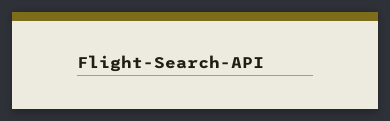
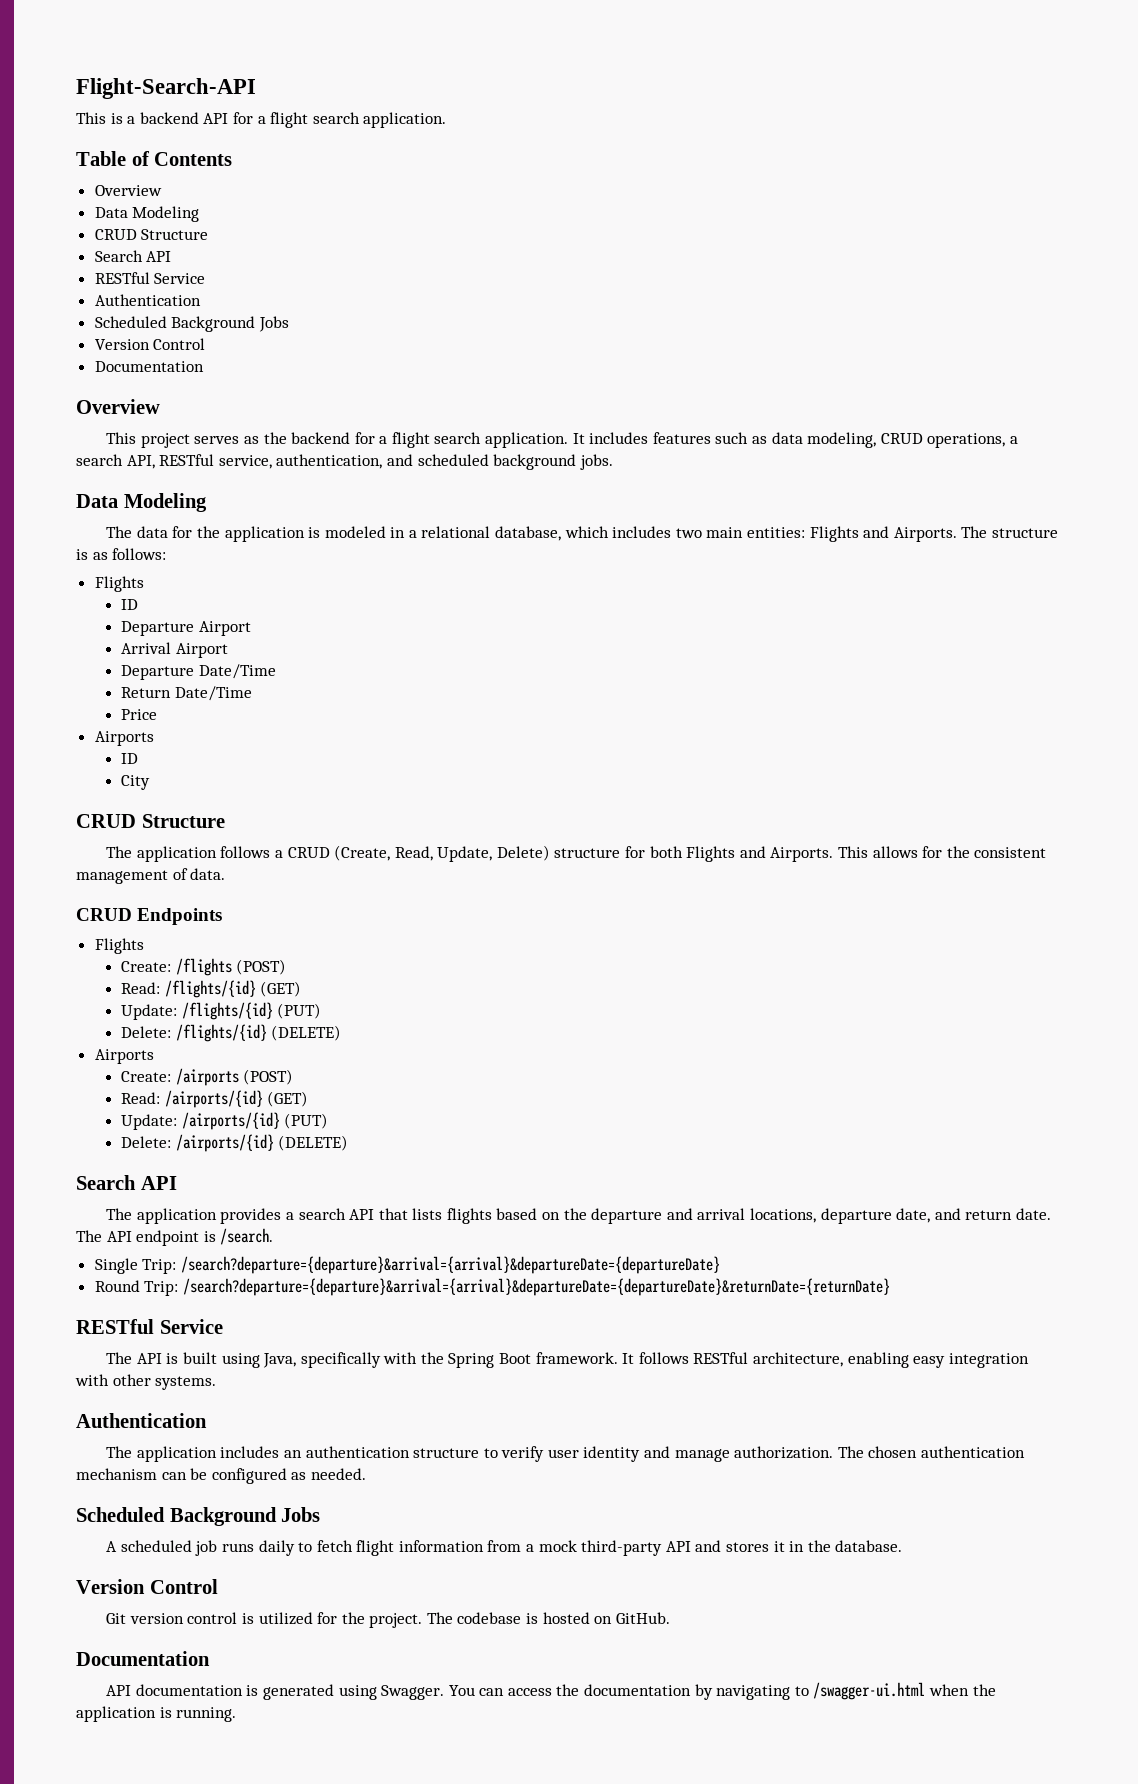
(264, 63) none -> [76,112,447,128] [76,151,233,166] [94,185,162,196] [94,206,200,222] [94,229,209,240] [94,250,172,262] [94,272,206,284] [94,294,201,306] [94,316,289,332] [94,338,206,350] [94,361,204,372] [76,399,160,414] [106,432,1018,448] [76,454,613,470] [76,493,207,512] [106,526,1058,542] [76,548,167,560] [94,576,144,592] [121,599,139,610] [121,621,251,636] [121,642,228,658] [121,664,276,680] [121,686,252,701] [121,709,158,720] [94,731,154,746] [121,753,139,764] [121,775,151,790] [76,814,225,828] [106,845,1047,862] [76,868,226,884] [76,908,223,925] [94,938,144,954] [121,958,287,976] [121,980,302,998] [121,1002,322,1020] [121,1024,342,1042] [94,1049,154,1064] [121,1068,294,1086] [121,1090,309,1108] [121,1112,329,1130] [121,1134,349,1152] [76,1175,177,1190] [106,1208,1051,1224] [76,1228,274,1246] [94,1256,720,1274] [94,1278,890,1296] [76,1319,223,1334] [106,1352,1029,1368] [75,1374,217,1390] [76,1413,207,1428] [106,1446,1026,1462] [76,1468,366,1484] [76,1507,321,1526] [106,1540,903,1556] [76,1579,218,1594] [106,1612,670,1628] [76,1651,210,1666] [106,1682,996,1700] [76,1706,237,1722] // This is a backend API for a flight search application. // Table of Contents // Overview // Data Modeling // CRUD Structure // Search API // RESTful Service // Authentication // Scheduled Background Jobs // Version Control // Documentation // Overview // This project serves as the backend for a flight search application. It includes features such as data modeling, CRUD operations, a search API, RESTful service, authentication, and scheduled background jobs. // Data Modeling // The data for the application is modeled in a relational database, which includes two main entities: Flights and Airports. The structure is as follows: // Flights // ID // Departure Airport // Arrival Airport // Departure Date/Time // Return Date/Time // Price // Airports // ID // City // CRUD Structure // The application follows a CRUD (Create, Read, Update, Delete) structure for both Flights and Airports. This allows for the consistent management of data. // CRUD Endpoints // Flights // Create: /flights (POST) // Read: /flights/{id} (GET) // Update: /flights/{id} (PUT) // Delete: /flights/{id} (DELETE) // Airports // Create: /airports (POST) // Read: /airports/{id} (GET) // Update: /airports/{id} (PUT) // Delete: /airports/{id} (DELETE) // Search API // The application provides a search API that lists flights based on the departure and arrival locations, departure date, and return date. The API endpoint is /search. // Single Trip: /search?departure={departure}&arrival={arrival}&departureDate={departureDate} // Round Trip: /search?departure={departure}&arrival={arrival}&departureDate={departureDate}&returnDate={returnDate} // RESTful Service // The API is built using Java, specifically with the Spring Boot framework. It follows RESTful architecture, enabling easy integration with other systems. // Authentication // The application includes an authentication structure to verify user identity and manage authorization. The chosen authentication mechanism can be configured as needed. // Scheduled Background Jobs // A scheduled job runs daily to fetch flight information from a mock third-party API and stores it in the database. // Version Control // Git version control is utilized for the project. The codebase is hosted on GitHub. // Documentation // API documentation is generated using Swagger. You can access the documentation by navigating to /swagger-ui.html when the application is running.

